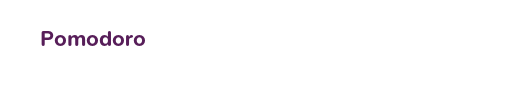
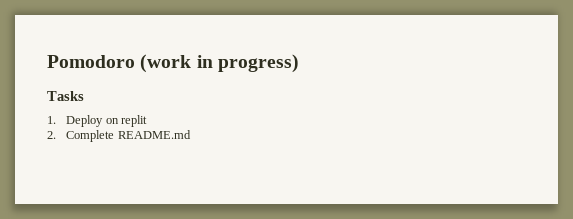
(146, 38) none -> [140,54,299,73] [47,91,84,101] [47,115,148,127] [47,130,191,142] (work in progress) // Tasks // 1. Deploy on replit // 2. Complete README.md

